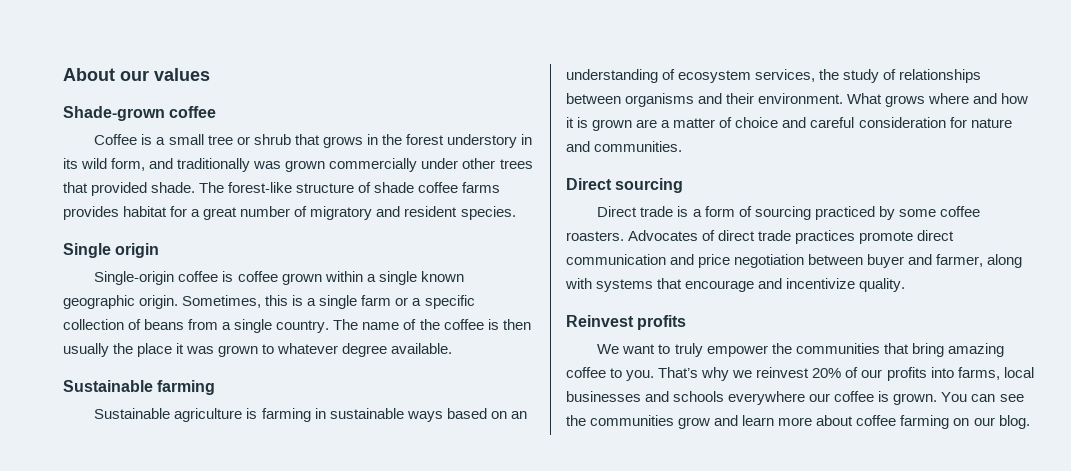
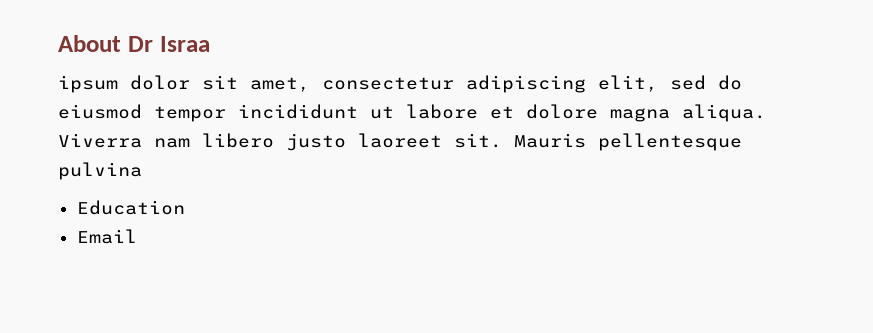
[120,68,210,81] [63,106,217,121] [94,134,533,148] [63,158,533,172] [63,182,501,196] [63,206,516,220] [63,243,160,258] [94,271,464,285] [63,295,475,309] [63,319,531,333] [63,343,453,357] [63,380,216,395] [94,408,527,422] [566,69,982,83] [566,93,1029,107] [566,117,1012,131] [566,141,683,152] [566,178,684,193] [597,206,980,220] [566,230,955,244] [566,254,1023,268] [565,278,906,292] [566,315,687,330] [597,343,1004,357] [566,367,1034,381] [566,391,1024,405] [566,415,1030,429] our values // Shade-grown coffee // Coffee is a small tree or shrub that grows in the forest understory in its wild form, and traditionally was grown commercially under other trees that provided shade. The forest-like structure of shade coffee farms provides habitat for a great number of migratory and resident species. // Single origin // Single-origin coffee is coffee grown within a single known geographic origin. Sometimes, this is a single farm or a specific collection of beans from a single country. The name of the coffee is then usually the place it was grown to whatever degree available. // Sustainable farming // Sustainable agriculture is farming in sustainable ways based on an understanding of ecosystem services, the study of relationships between organisms and their environment. What grows where and how it is grown are a matter of choice and careful consideration for nature and communities. // Direct sourcing // Direct trade is a form of sourcing practiced by some coffee roasters. Advocates of direct trade practices promote direct communication and price negotiation between buyer and farmer, along with systems that encourage and incentivize quality. // Reinvest profits // We want to truly empower the communities that bring amazing coffee to you. That’s why we reinvest 20% of our profits into farms, local businesses and schools everywhere our coffee is grown. You can see the communities grow and learn more about coffee farming on our blog. -> [127,36,210,52] [58,75,742,93] [58,104,766,122] [58,133,742,151] [58,162,142,180] [76,200,185,215] [76,229,137,244] Dr Israa // ipsum dolor sit amet, consectetur adipiscing elit, sed do eiusmod tempor incididunt ut labore et dolore magna aliqua. Viverra nam libero justo laoreet sit. Mauris pellentesque pulvina // Education // Email

